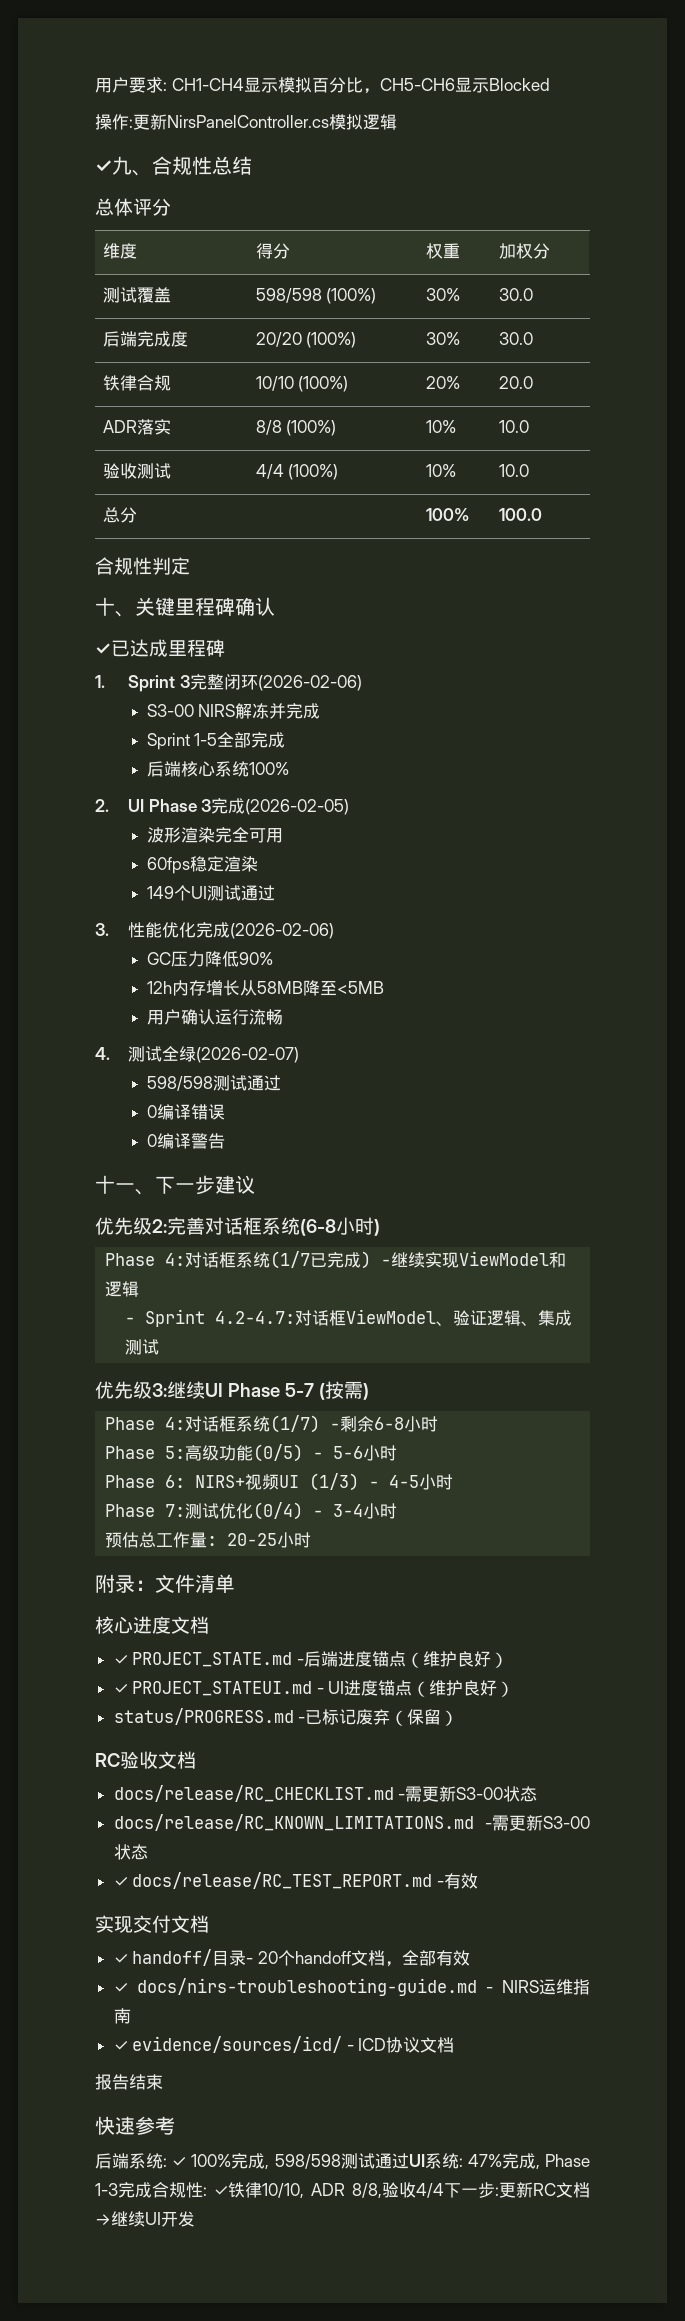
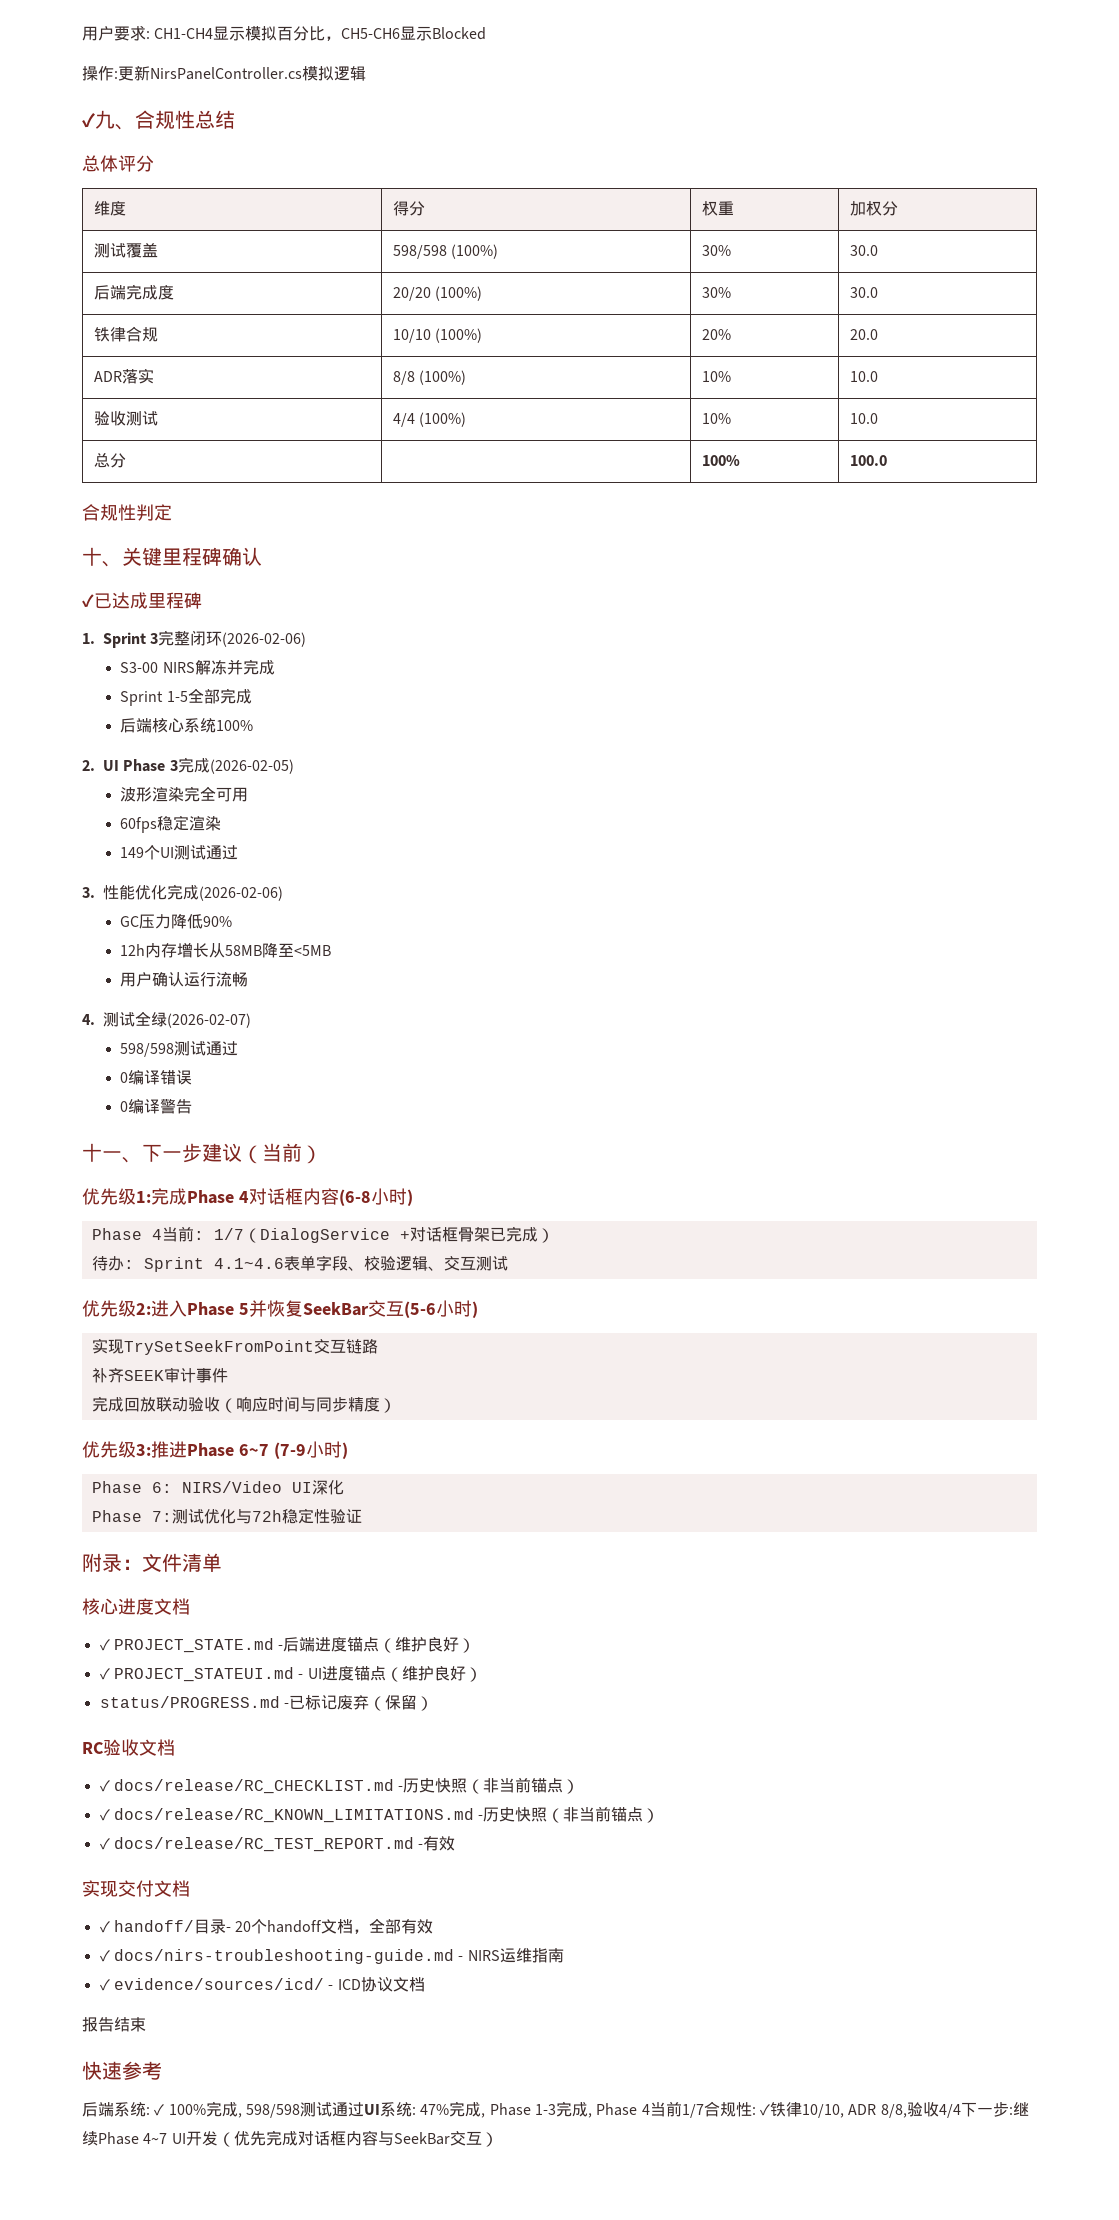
[95,1217,380,1236] [105,1251,567,1269] [105,1281,140,1297] [125,1309,573,1327] [125,1339,160,1355] [95,1381,369,1400] [105,1415,439,1433] [105,1444,398,1462] [105,1473,454,1491] [105,1502,398,1520] [105,1532,312,1548] // 优先级2:完善对话框系统(6-8小时) // Phase 4:对话框系统(1/7已完成) -继续实现ViewModel和逻辑 // - Sprint 4.2-4.7:对话框ViewModel、验证逻辑、集成测试 // 优先级3:继续UI Phase 5-7 (按需) // Phase 4:对话框系统(1/7) -剩余6-8小时 // Phase 5:高级功能(0/5) - 5-6小时 // Phase 6: NIRS+视频UI (1/3) - 4-5小时 // Phase 7:测试优化(0/4) - 3-4小时 // 预估总工作量: 20-25小时 -> [242,1143,322,1164] [82,1188,413,1206] [91,1226,554,1243] [91,1255,508,1272] [82,1300,478,1318] [91,1338,378,1355] [91,1367,228,1383] [91,1396,396,1413] [82,1441,348,1459] [91,1480,344,1495] [91,1508,362,1524] （当前） // 优先级1:完成Phase 4对话框内容(6-8小时) // Phase 4当前: 1/7（DialogService +对话框骨架已完成） // 待办: Sprint 4.1~4.6表单字段、校验逻辑、交互测试 // 优先级2:进入Phase 5并恢复SeekBar交互(5-6小时) // 实现TrySetSeekFromPoint交互链路 // 补齐SEEK审计事件 // 完成回放联动验收（响应时间与同步精度） // 优先级3:推进Phase 6~7 (7-9小时) // Phase 6: NIRS/Video UI深化 // Phase 7:测试优化与72h稳定性验证
(196, 1760) none -> [99,1780,110,1792] ✓
[405,1786,538,1802] [113,1814,590,1831] [113,1844,148,1860] 需更新S3-00状态 // docs/release/RC_KNOWN_LIMITATIONS.md -需更新S3-00状态 -> [403,1777,580,1794] [99,1806,660,1823] 历史快照（非当前锚点） // ✓ docs/release/RC_KNOWN_LIMITATIONS.md -历史快照（非当前锚点）
(152, 2190) none -> [587,2101,704,2118] , Phase 4当前1/7
[499,2182,590,2198] [95,2211,195,2227] 更新RC文档→继续UI开发 -> [1012,2102,1029,2116] [82,2130,498,2147] 继续Phase 4~7 UI开发（优先完成对话框内容与SeekBar交互）

